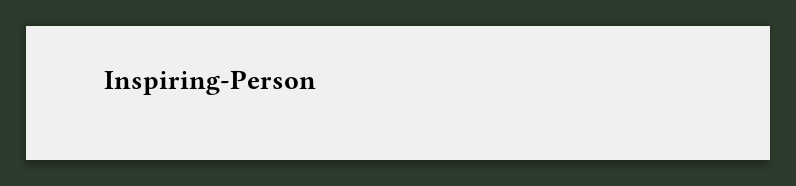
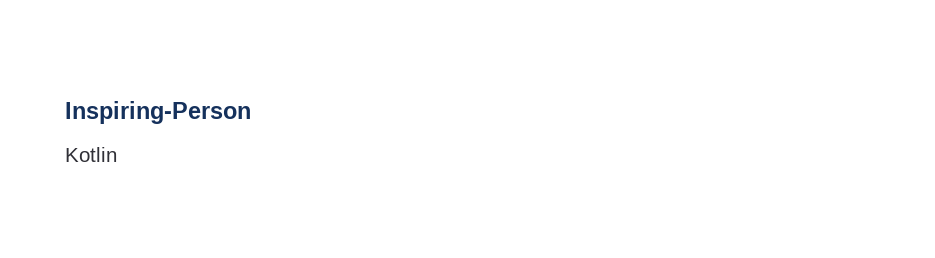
(316, 82) none -> [65,147,117,162] // Kotlin

